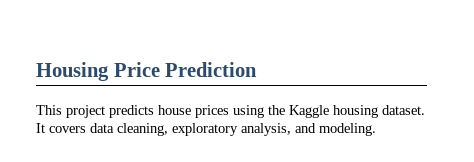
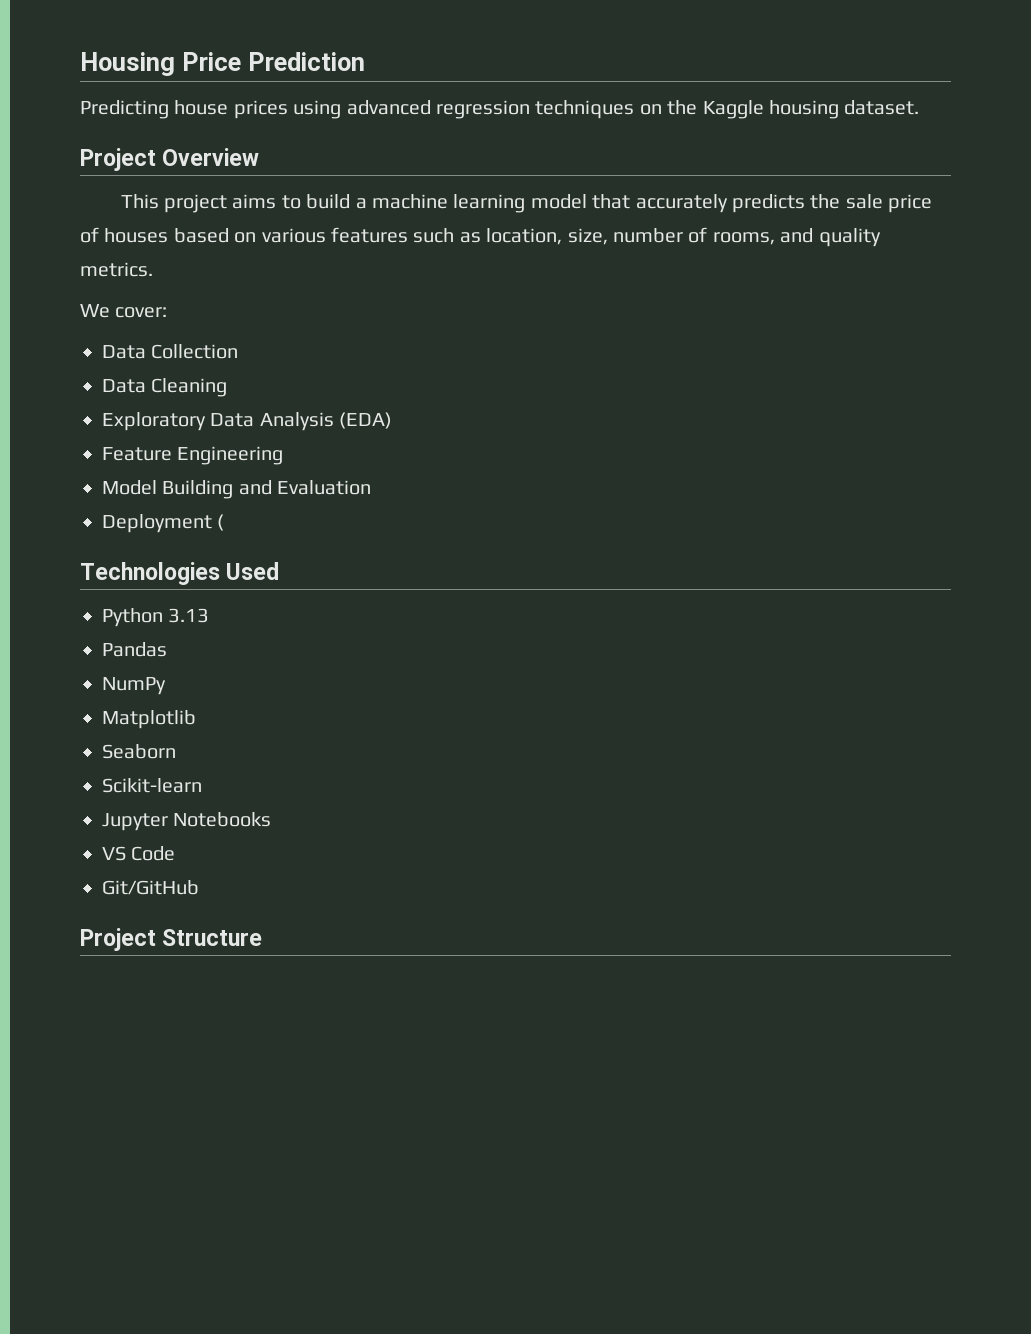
[36,105,425,118] [36,123,376,136] This project predicts house prices using the Kaggle housing dataset. It covers data cleaning, exploratory analysis, and modeling. -> [80,100,920,119] [80,148,260,171] [120,194,933,213] [80,227,881,247] [80,262,153,277] [80,304,168,318] [102,344,239,359] [102,378,228,397] [102,412,393,431] [102,446,284,465] [102,480,372,499] [102,514,225,533] [80,562,280,585] [102,608,210,627] [102,642,167,657] [102,677,166,695] [102,710,196,729] [102,744,176,759] [102,778,202,793] [102,812,272,831] [102,846,176,861] [102,880,199,895] [80,928,263,951] Predicting house prices using advanced regression techniques on the Kaggle housing dataset. // Project Overview // This project aims to build a machine learning model that accurately predicts the sale price of houses based on various features such as location, size, number of rooms, and quality metrics. // We cover: // Data Collection // Data Cleaning // Exploratory Data Analysis (EDA) // Feature Engineering // Model Building and Evaluation // Deployment ( // Technologies Used // Python 3.13 // Pandas // NumPy // Matplotlib // Seaborn // Scikit-learn // Jupyter Notebooks // VS Code // Git/GitHub // Project Structure

